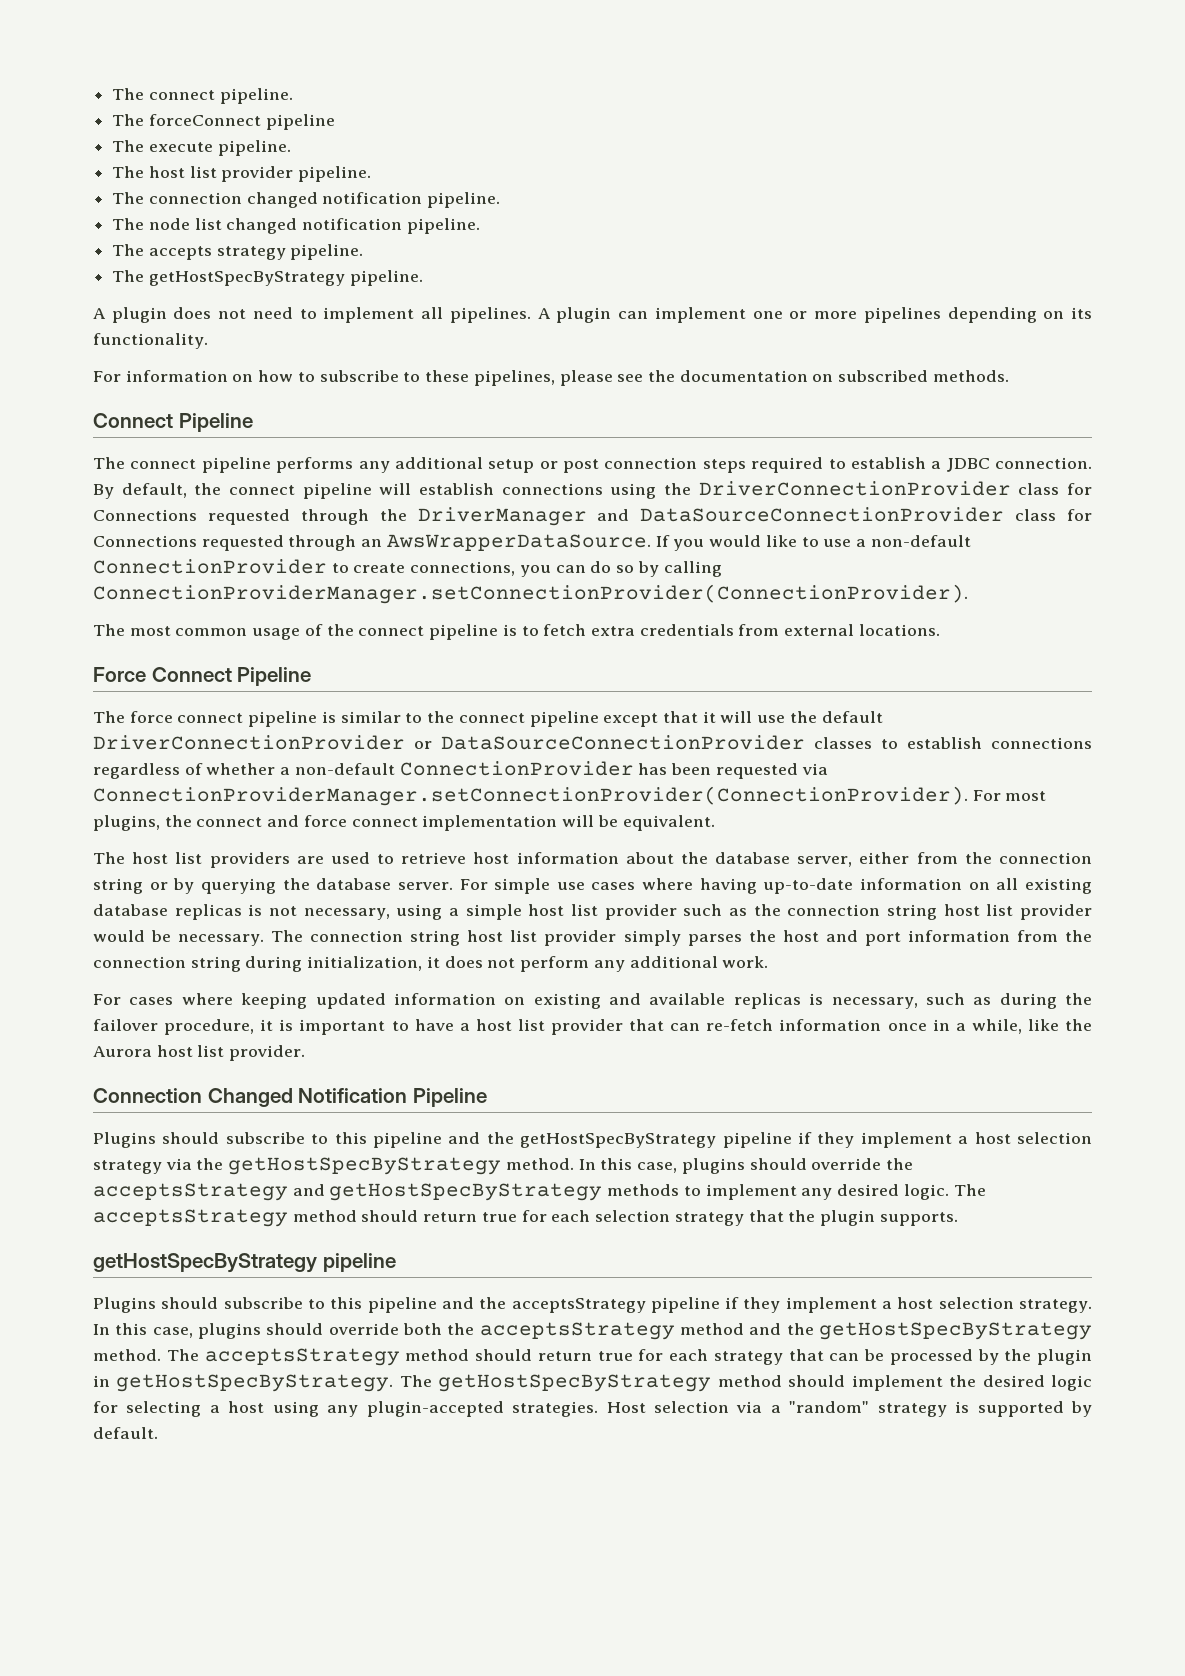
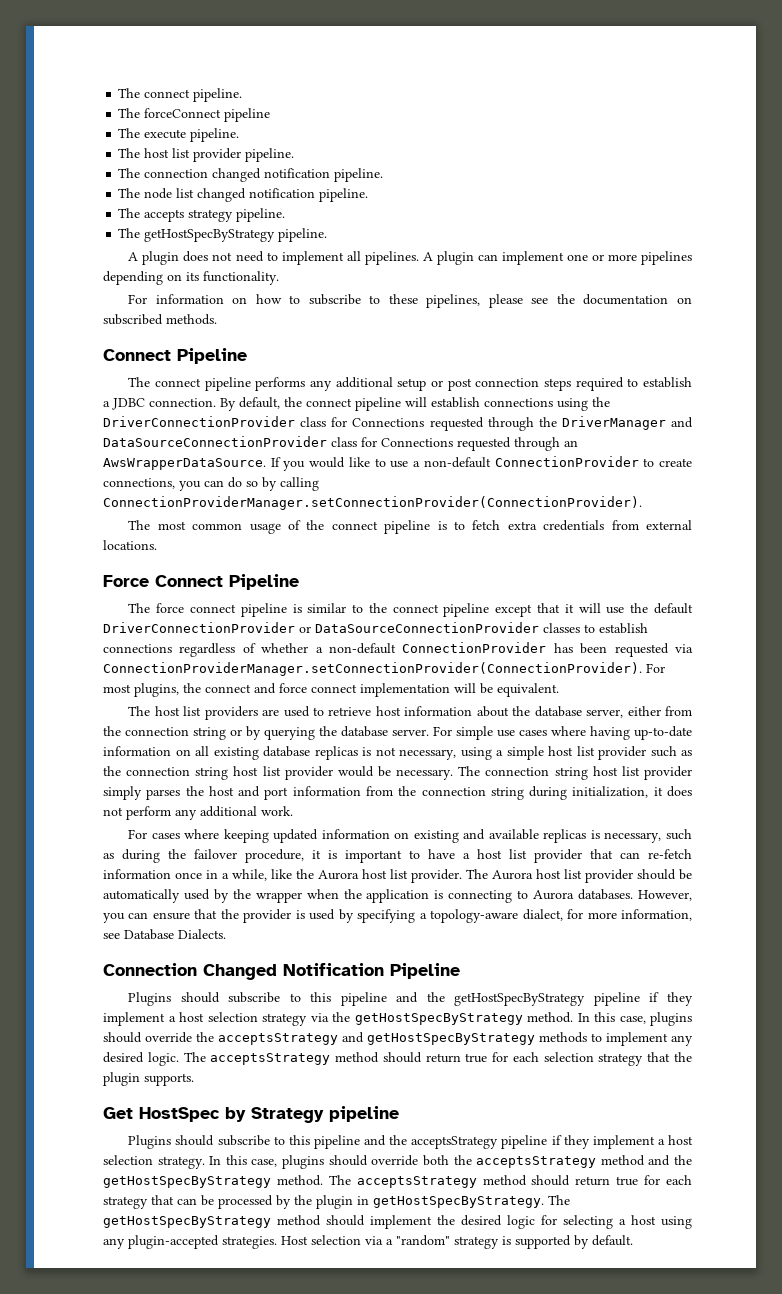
(306, 1053) none -> [466,869,692,883] [103,889,692,903] [103,909,692,923] [103,929,226,940] The Aurora host list provider should be automatically used by the wrapper when the application is connecting to Aurora databases. However, you can ensure that the provider is used by specifying a topology-aware dialect, for more information, see Database Dialects.
[93,1253,317,1273] getHostSpecByStrategy -> [103,1107,324,1123] Get HostSpec by Strategy

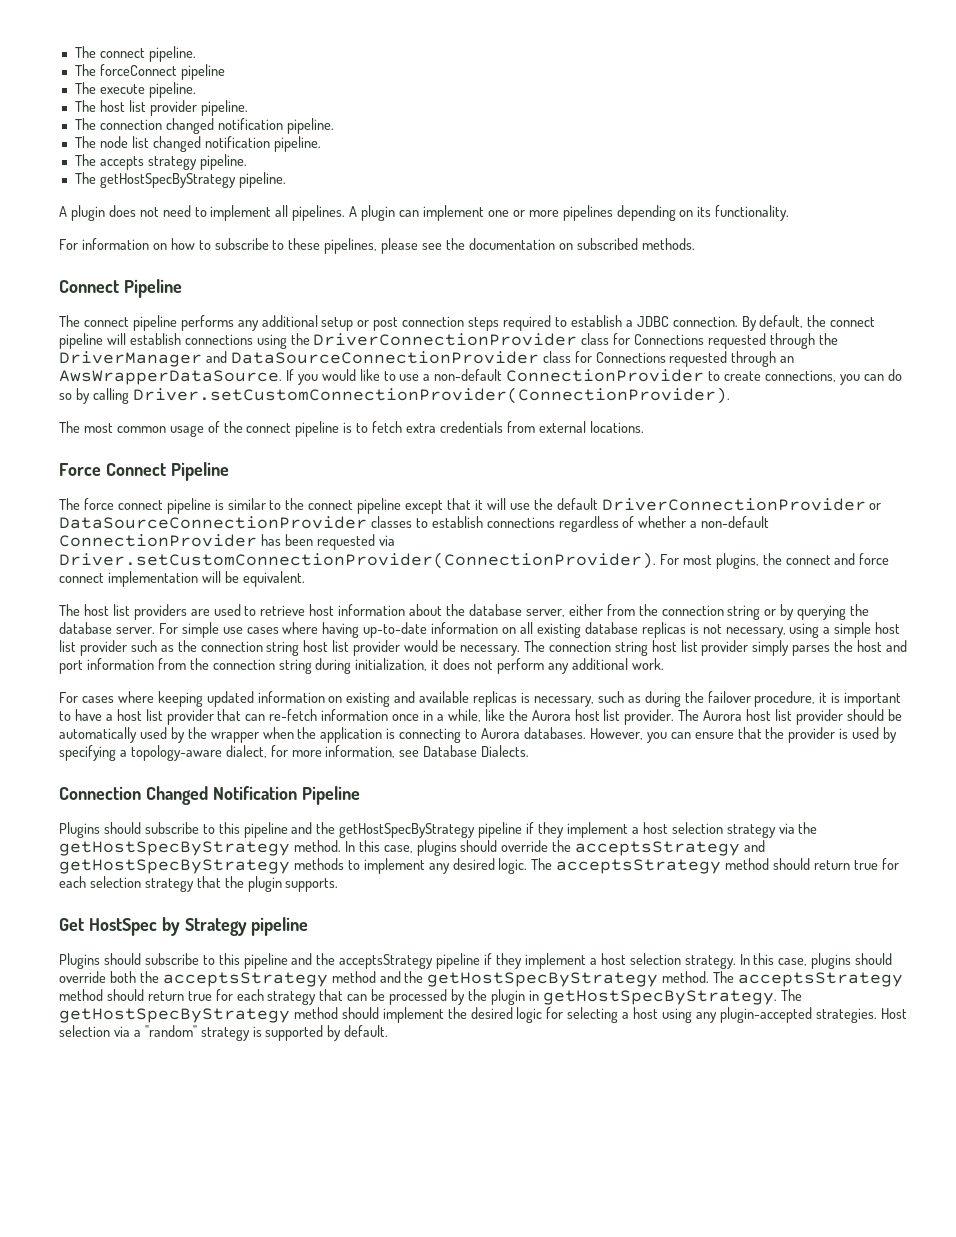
[103,496,642,510] ConnectionProviderManager.setConnectionProvider(ConnectionProvider). -> [132,387,730,404] Driver.setCustomConnectionProvider(ConnectionProvider).
[103,662,642,676] ConnectionProviderManager.setConnectionProvider(ConnectionProvider). -> [59,552,656,569] Driver.setCustomConnectionProvider(ConnectionProvider).

